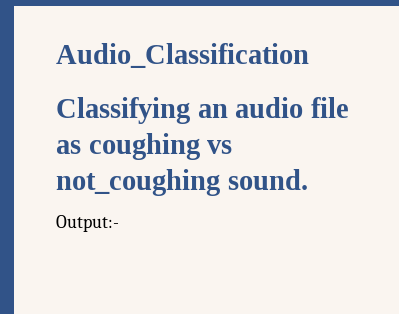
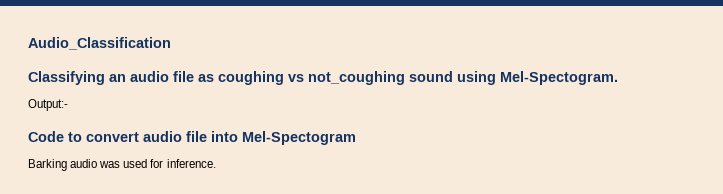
[227,169,308,190] [56,215,119,232] sound. // Output:- -> [409,71,618,85] [28,99,68,111] [28,131,356,145] [28,159,216,171] sound using Mel-Spectogram. // Output:- // Code to convert audio file into Mel-Spectogram // Barking audio was used for inference.

